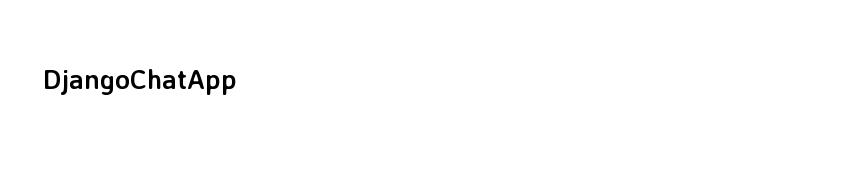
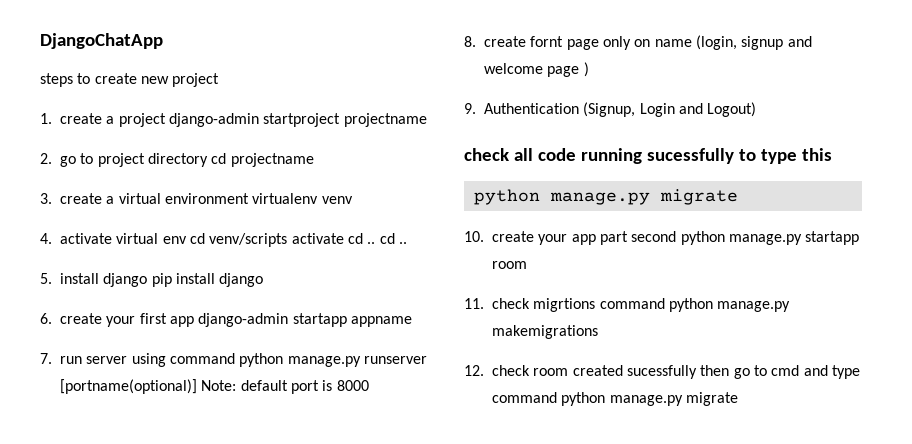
(237, 82) none -> [40,73,220,87] [40,113,427,127] [40,153,314,167] [40,193,353,204] [40,233,407,247] [40,273,264,287] [40,313,412,327] [40,353,427,367] [60,379,369,394] [464,35,812,50] [484,62,589,77] [464,102,757,117] [464,148,832,164] [473,189,738,205] [464,231,860,245] [492,261,527,269] [464,298,791,312] [492,325,598,339] [464,365,860,379] [492,392,738,406] // steps to create new project // 1. create a project django-admin startproject projectname // 2. go to project directory cd projectname // 3. create a virtual environment virtualenv venv // 4. activate virtual env cd venv/scripts activate cd .. cd .. // 5. install django pip install django // 6. create your first app django-admin startapp appname // 7. run server using command python manage.py runserver [portname(optional)] Note: default port is 8000 // 8. create fornt page only on name (login, signup and welcome page ) // 9. Authentication (Signup, Login and Logout) // check all code running sucessfully to type this // python manage.py migrate // 10. create your app part second python manage.py startapp room // 11. check migrtions command python manage.py makemigrations // 12. check room created sucessfully then go to cmd and type command python manage.py migrate

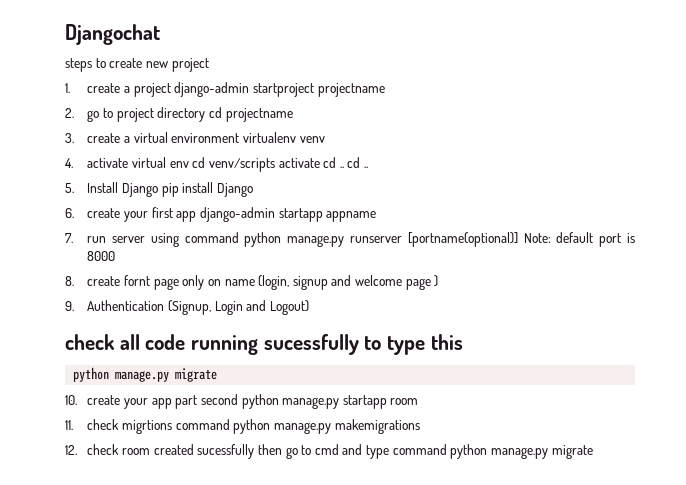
[40,33,163,49] DjangoChatApp -> [65,24,160,45] Djangochat
[60,273,148,287] install django -> [87,182,158,197] Install Django
[219,273,264,287] django -> [216,183,253,197] Django

